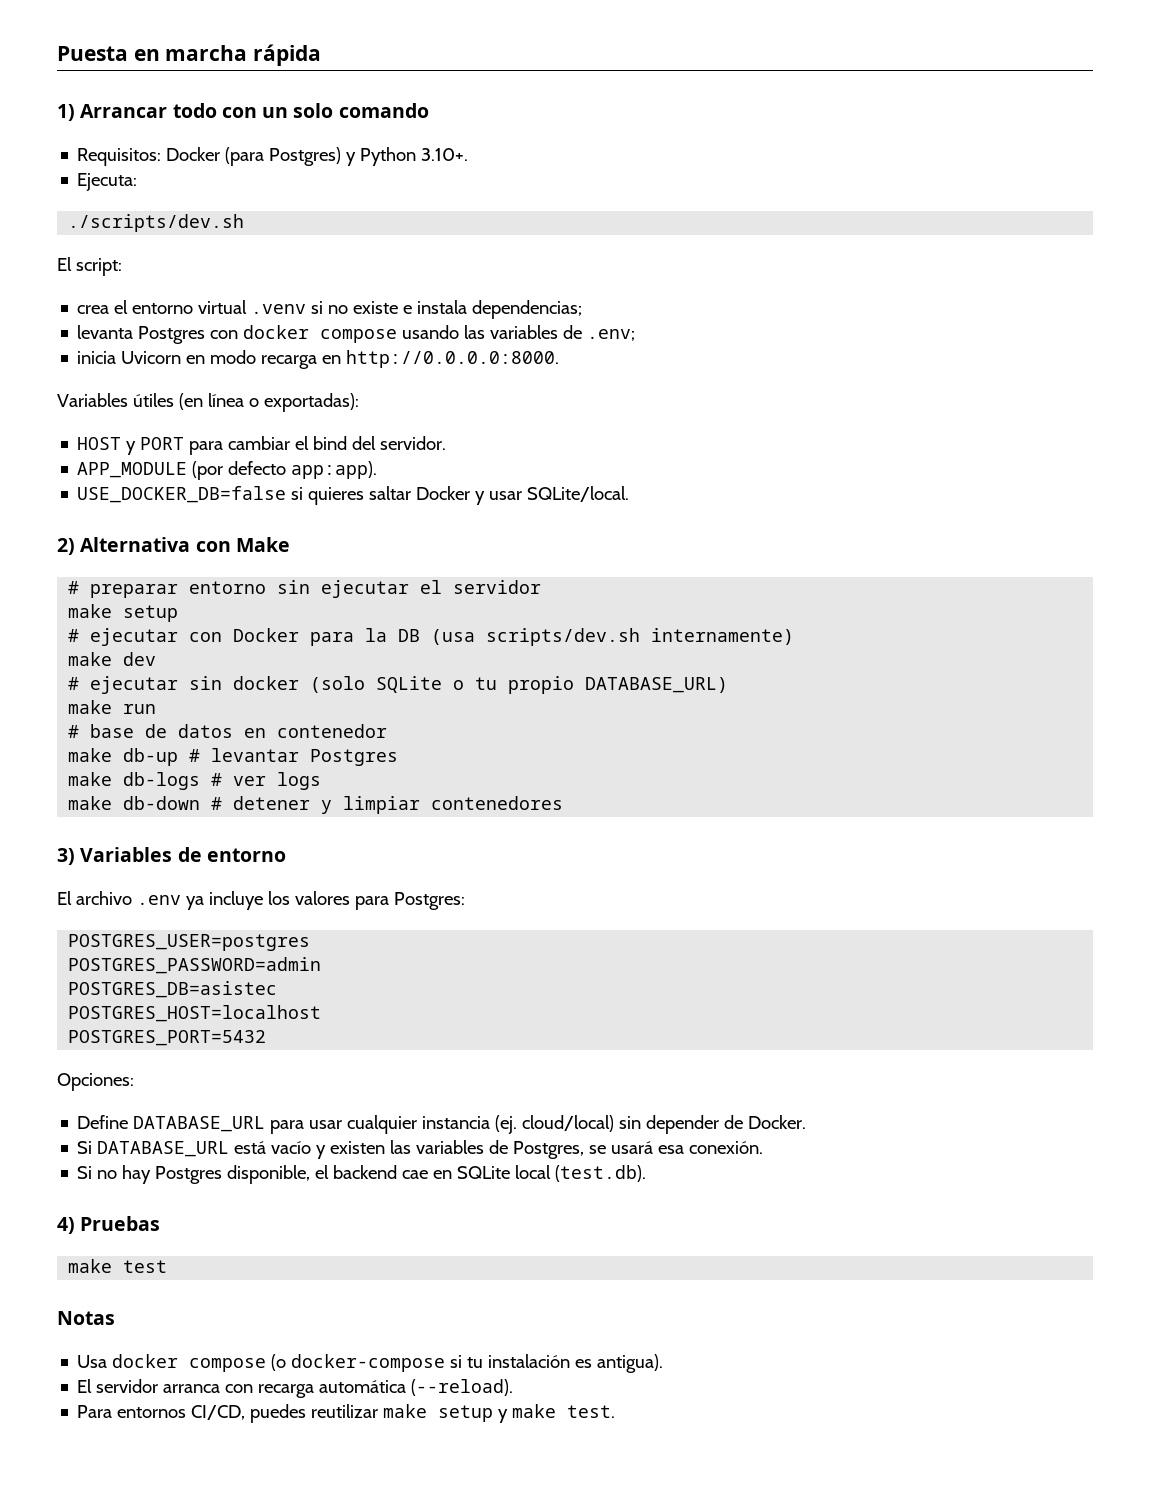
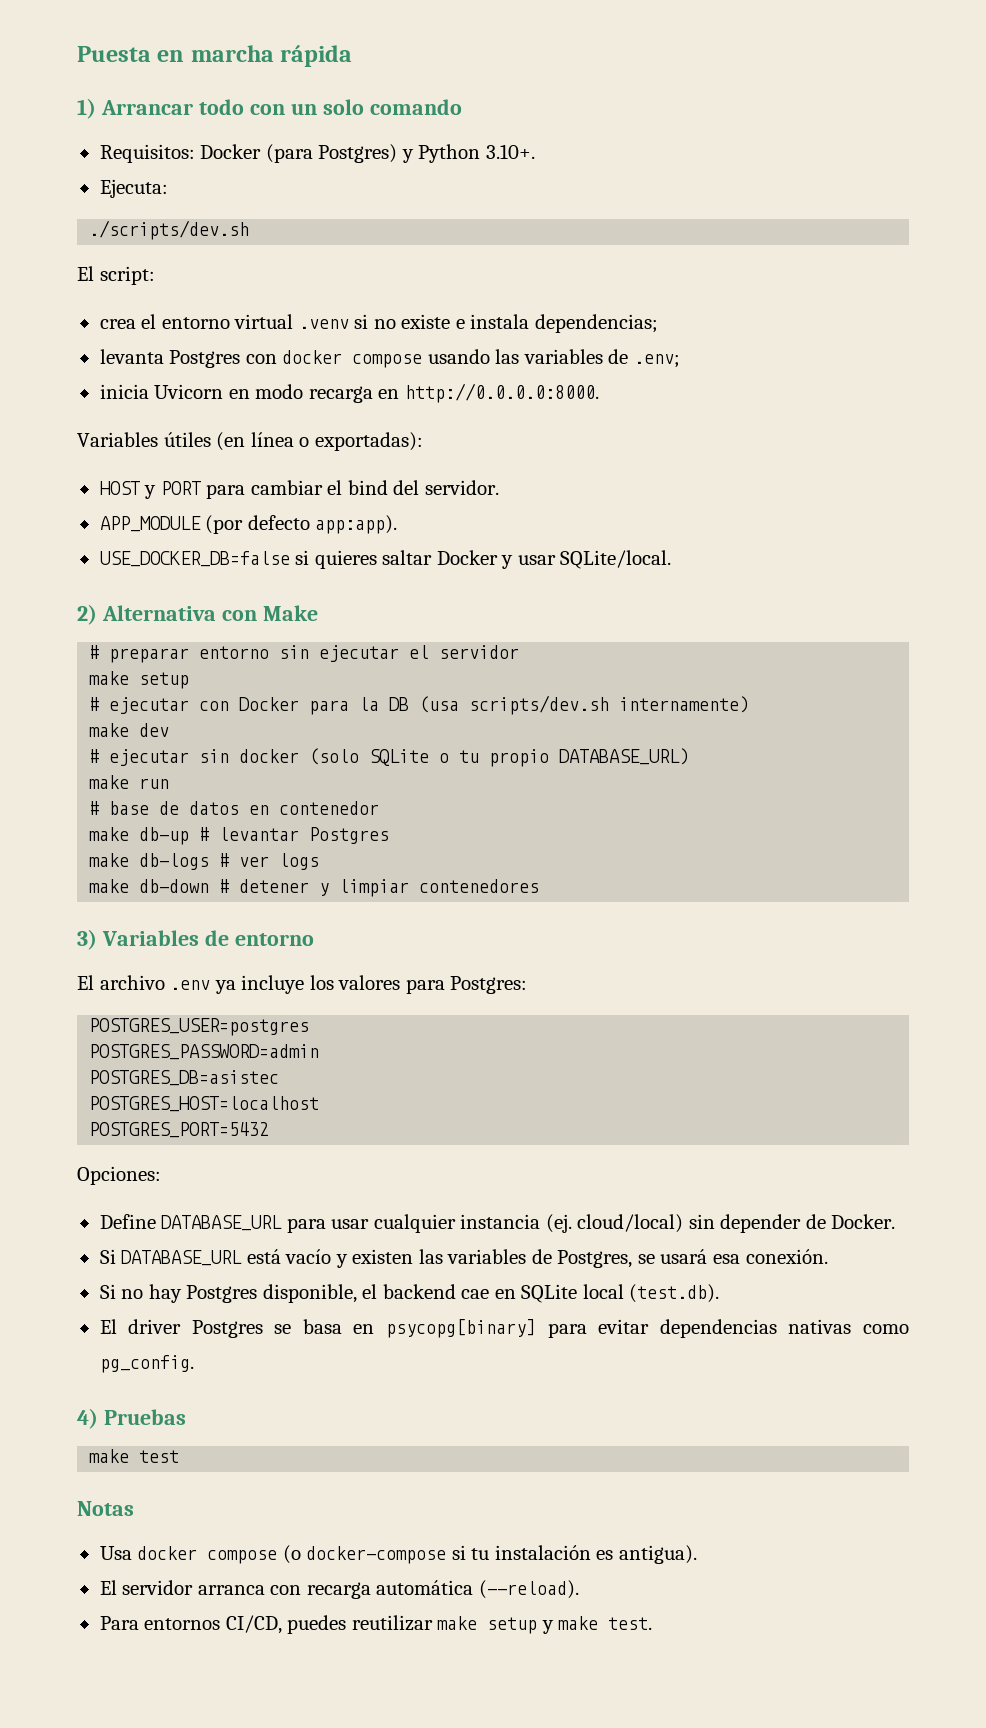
(647, 1173) none -> [99,1319,910,1338] [99,1355,194,1373] // El driver Postgres se basa en psycopg[binary] para evitar dependencias nativas como pg_config.

